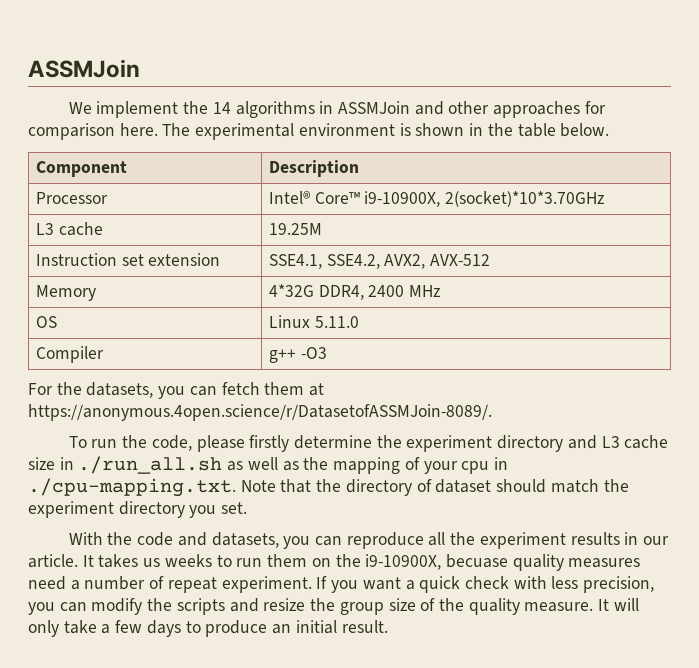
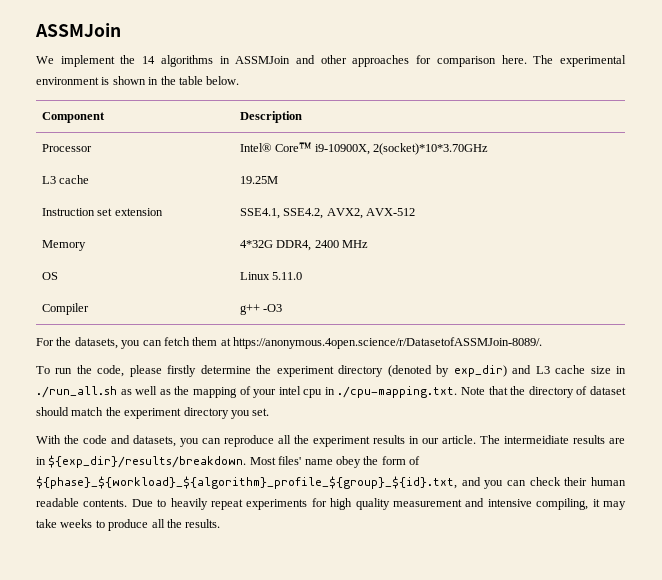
(564, 443) none -> [387,365,507,377] (denoted by exp_dir)
(458, 467) none -> [278,386,301,395] intel
[82,554,641,571] [28,576,655,593] [28,598,639,615] [28,620,388,637] It takes us weeks to run them on the i9-10900X, becuase quality measures need a number of repeat experiment. If you want a quick check with less precision, you can modify the scripts and resize the group size of the quality measure. It will only take a few days to produce an initial result. -> [480,435,625,444] [36,455,420,468] [36,476,626,489] [36,498,626,510] [36,519,221,531] The intermeidiate results are in ${exp_dir}/results/breakdown. Most files' name obey the form of ${phase}_${workload}_${algorithm}_profile_${group}_${id}.txt, and you can check their human readable contents. Due to heavily repeat experiments for high quality measurement and intensive compiling, it may take weeks to produce all the results.

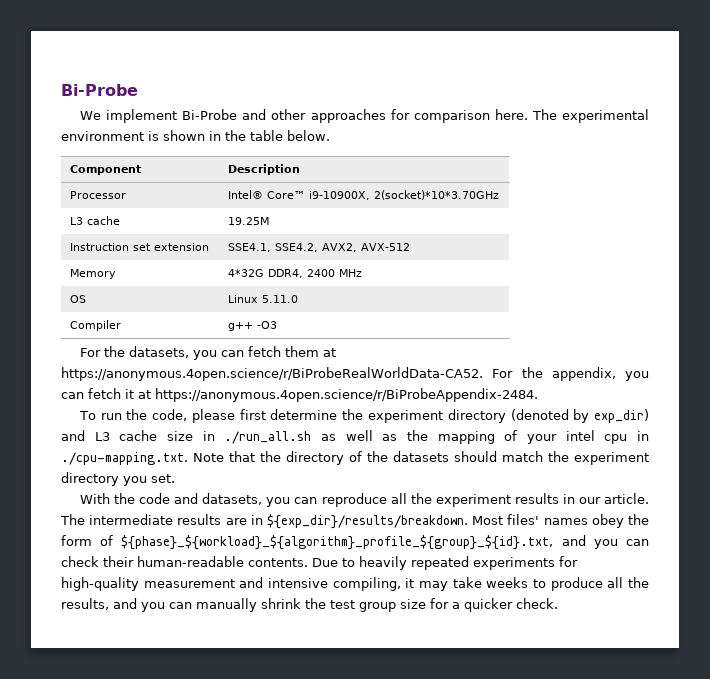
[35,23,121,37] ASSMJoin -> [61,84,138,96] Bi-Probe
[120,55,291,67] the 14 algorithms in ASSMJoin -> [182,109,238,120] Bi-Probe
[233,337,542,349] https://anonymous.4open.science/r/DatasetofASSMJoin-8089/. -> [61,367,649,381] [61,388,538,402] https://anonymous.4open.science/r/BiProbeRealWorldData-CA52. For the appendix, you can fetch it at https://anonymous.4open.science/r/BiProbeAppendix-2484.
[167,365,197,377] firstly -> [239,409,266,420] first
[590,386,626,395] dataset -> [367,451,449,462] the datasets
[504,435,569,444] intermeidiate -> [89,514,174,525] intermediate
[304,459,333,465] name -> [543,518,588,525] names
[591,477,626,486] [36,498,79,507] human readable -> [137,556,244,567] human-readable
[211,499,244,510] repeat -> [411,556,469,570] repeated
[330,498,390,510] high quality -> [61,577,139,591] high-quality
[185,519,221,528] results. -> [61,598,558,612] results, and you can manually shrink the test group size for a quicker check.

